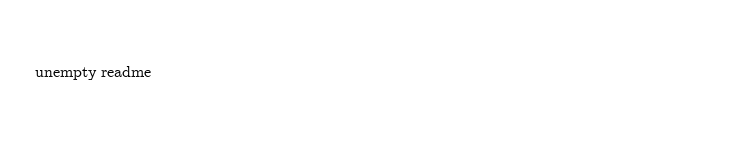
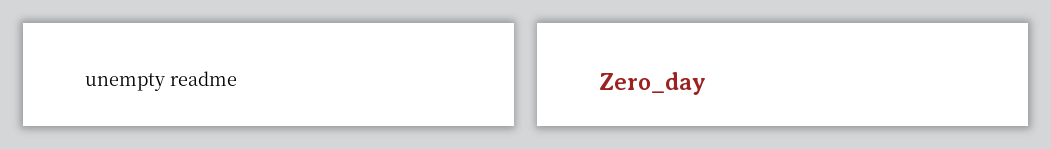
(151, 71) none -> [599,72,706,95] // Zero_day

